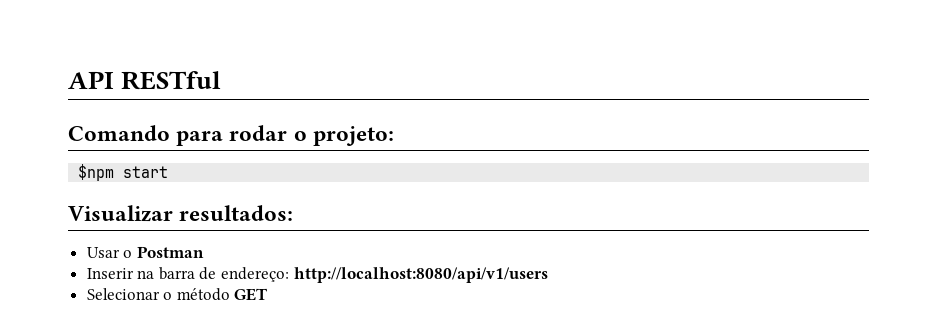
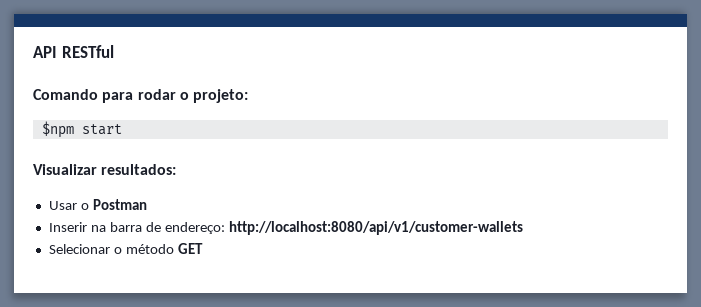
[293,267,548,283] http://localhost:8080/api/v1/users -> [228,221,523,235] http://localhost:8080/api/v1/customer-wallets

